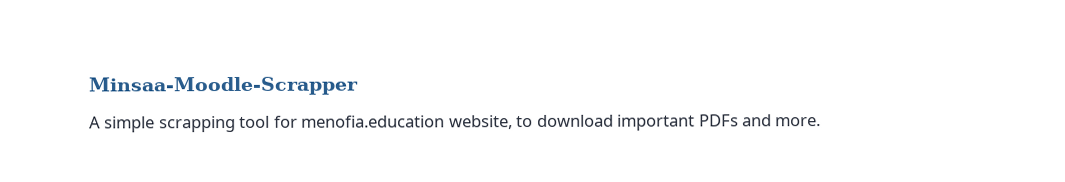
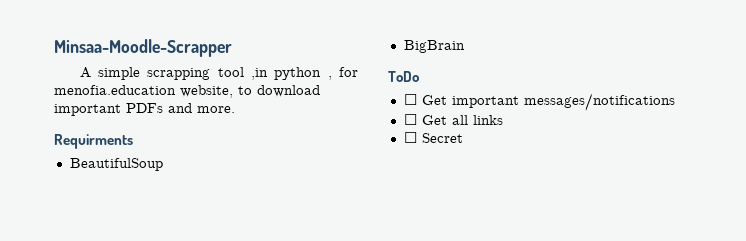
(271, 121) none -> [250,67,332,80] ,in python ,
(822, 122) none -> [54,134,133,149] [69,158,163,171] [403,40,465,53] [388,71,419,82] [403,93,675,111] [403,114,503,125] [403,132,463,143] // Requirments // BeautifulSoup // BigBrain // ToDo // ☐ Get important messages/notifications // ☐ Get all links // ☐ Secret

